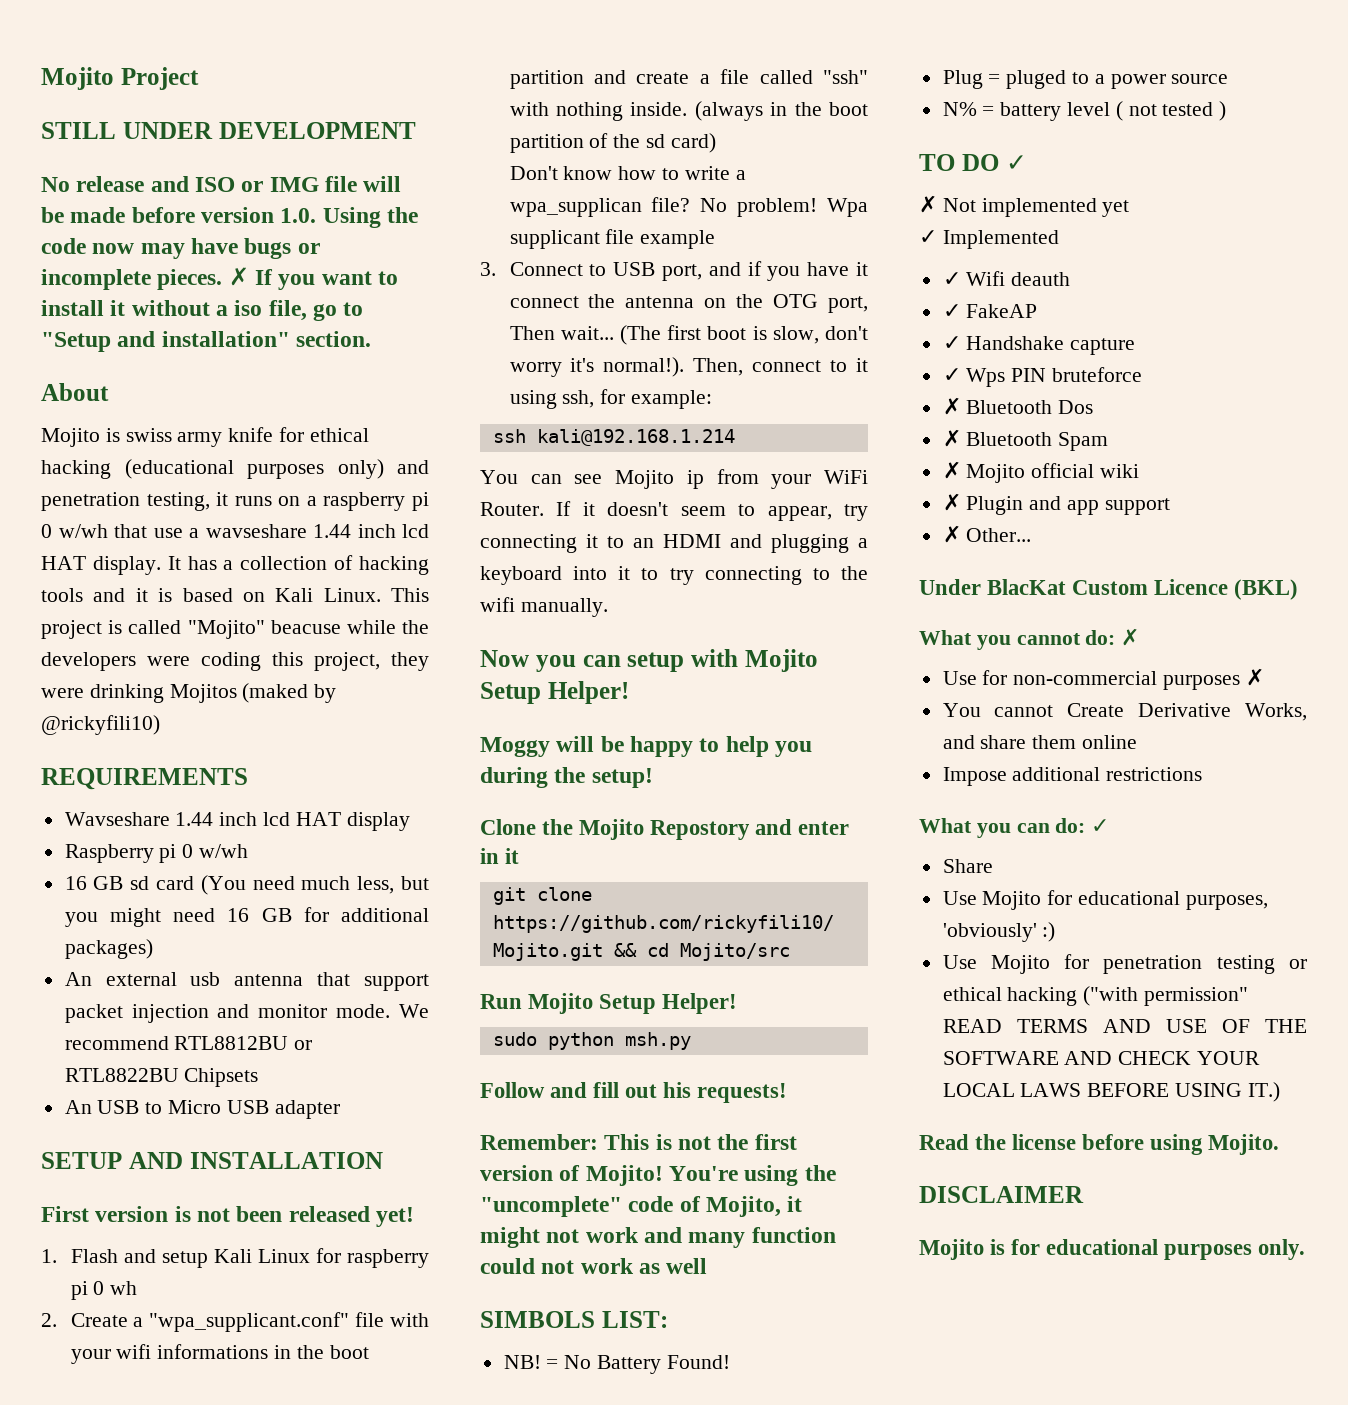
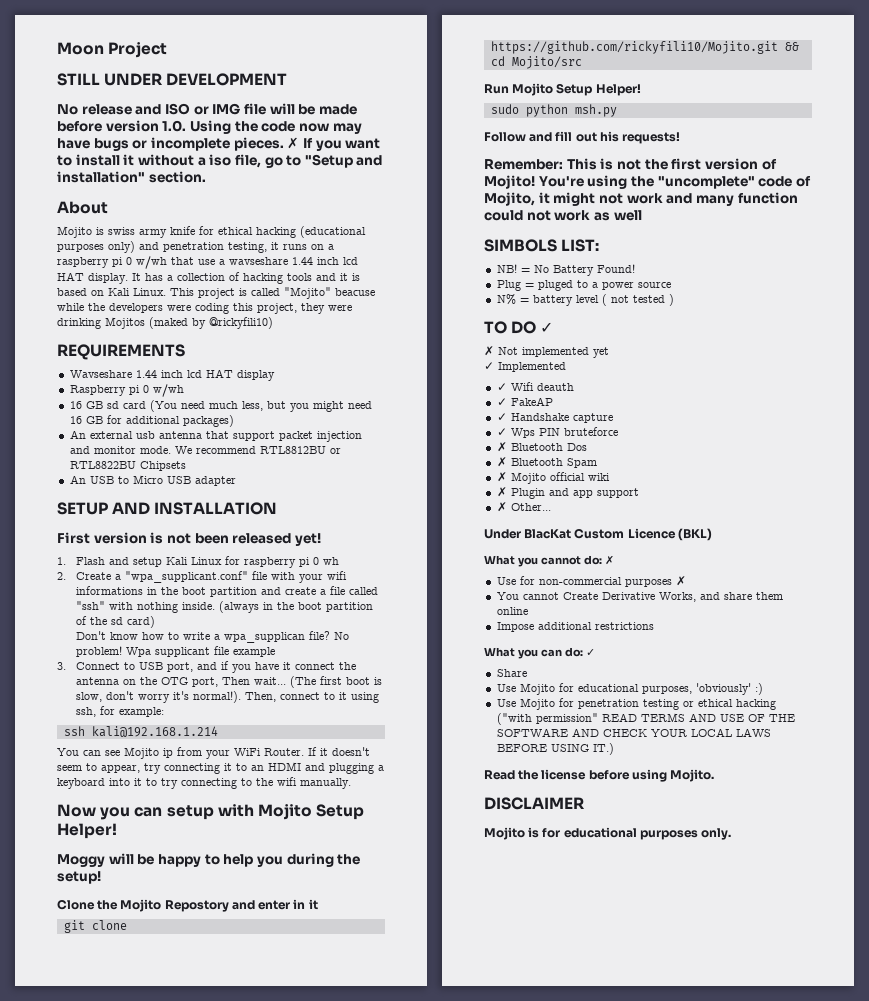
[41,67,114,90] Mojito -> [57,42,104,55] Moon

